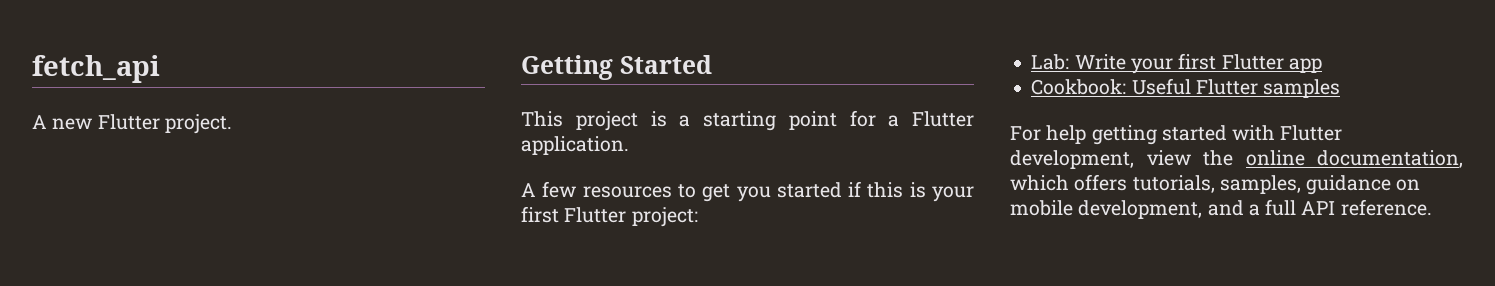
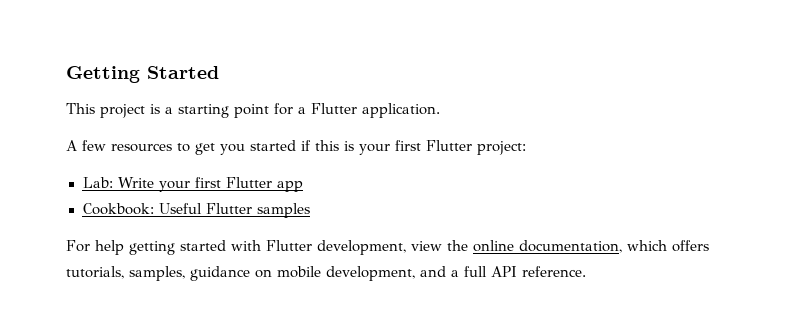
[32,55,160,83] [32,114,232,134] fetch_api // A new Flutter project. // -> (66, 74) none

